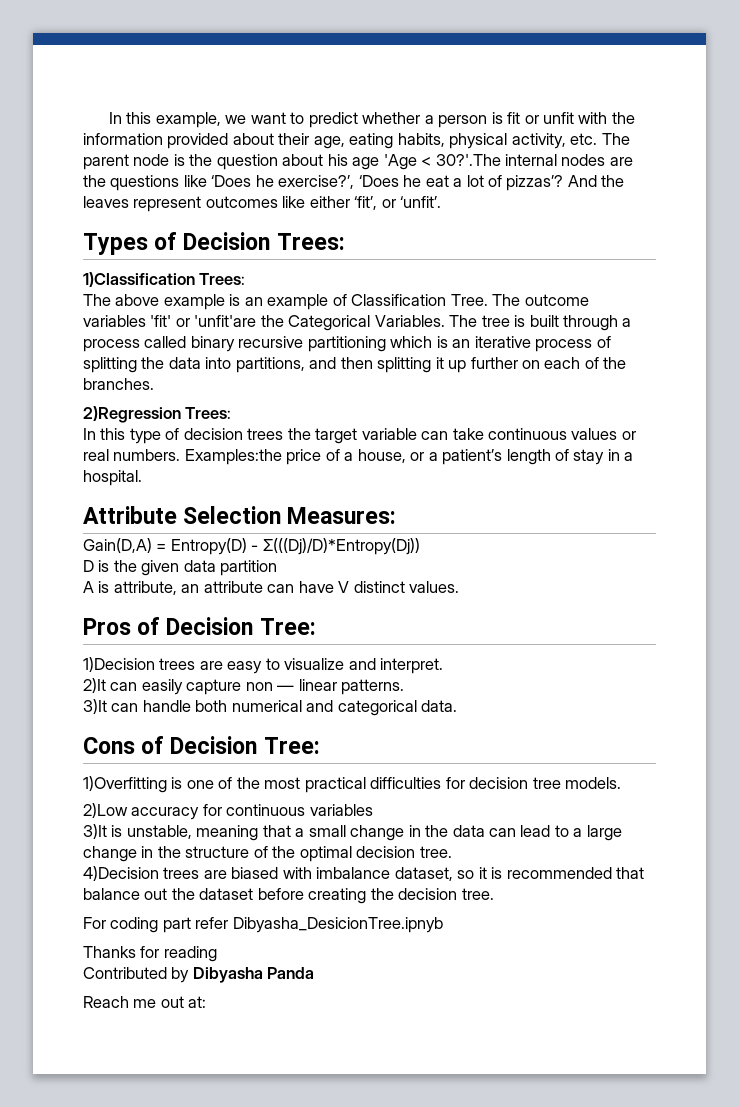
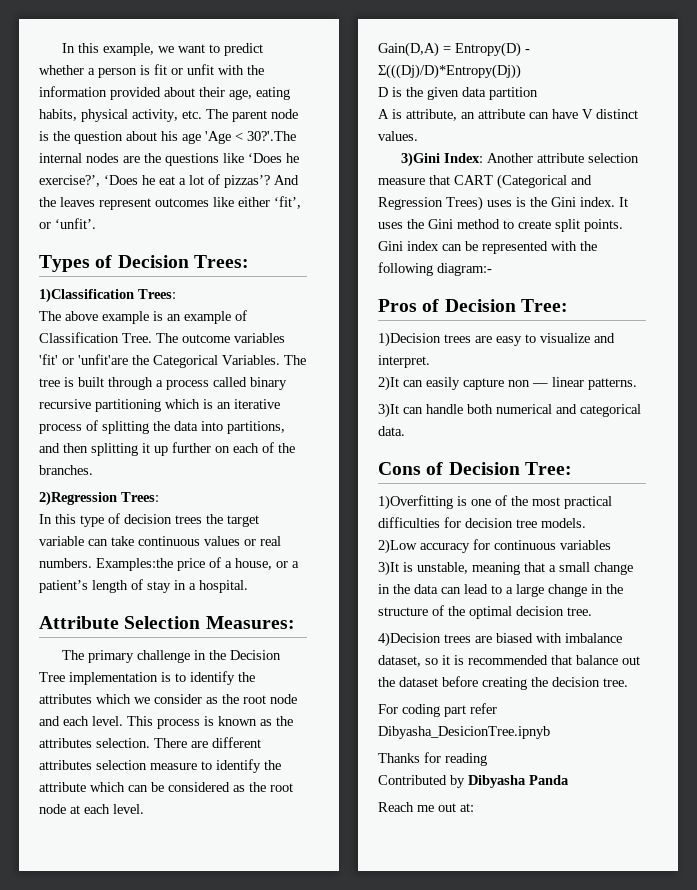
(397, 515) none -> [62,650,282,663] [39,671,255,685] [39,694,297,704] [39,716,293,729] [39,737,261,748] [39,759,281,773] [39,782,293,792] [39,804,144,814] // The primary challenge in the Decision Tree implementation is to identify the attributes which we consider as the root node and each level. This process is known as the attributes selection. There are different attributes selection measure to identify the attribute which can be considered as the root node at each level.
(460, 587) none -> [401,152,640,167] [378,174,592,189] [378,196,628,211] [378,219,623,232] [378,241,597,254] [378,262,492,276] // 3)Gini Index: Another attribute selection measure that CART (Categorical and Regression Trees) uses is the Gini index. It uses the Gini method to create split points. Gini index can be represented with the following diagram:-

